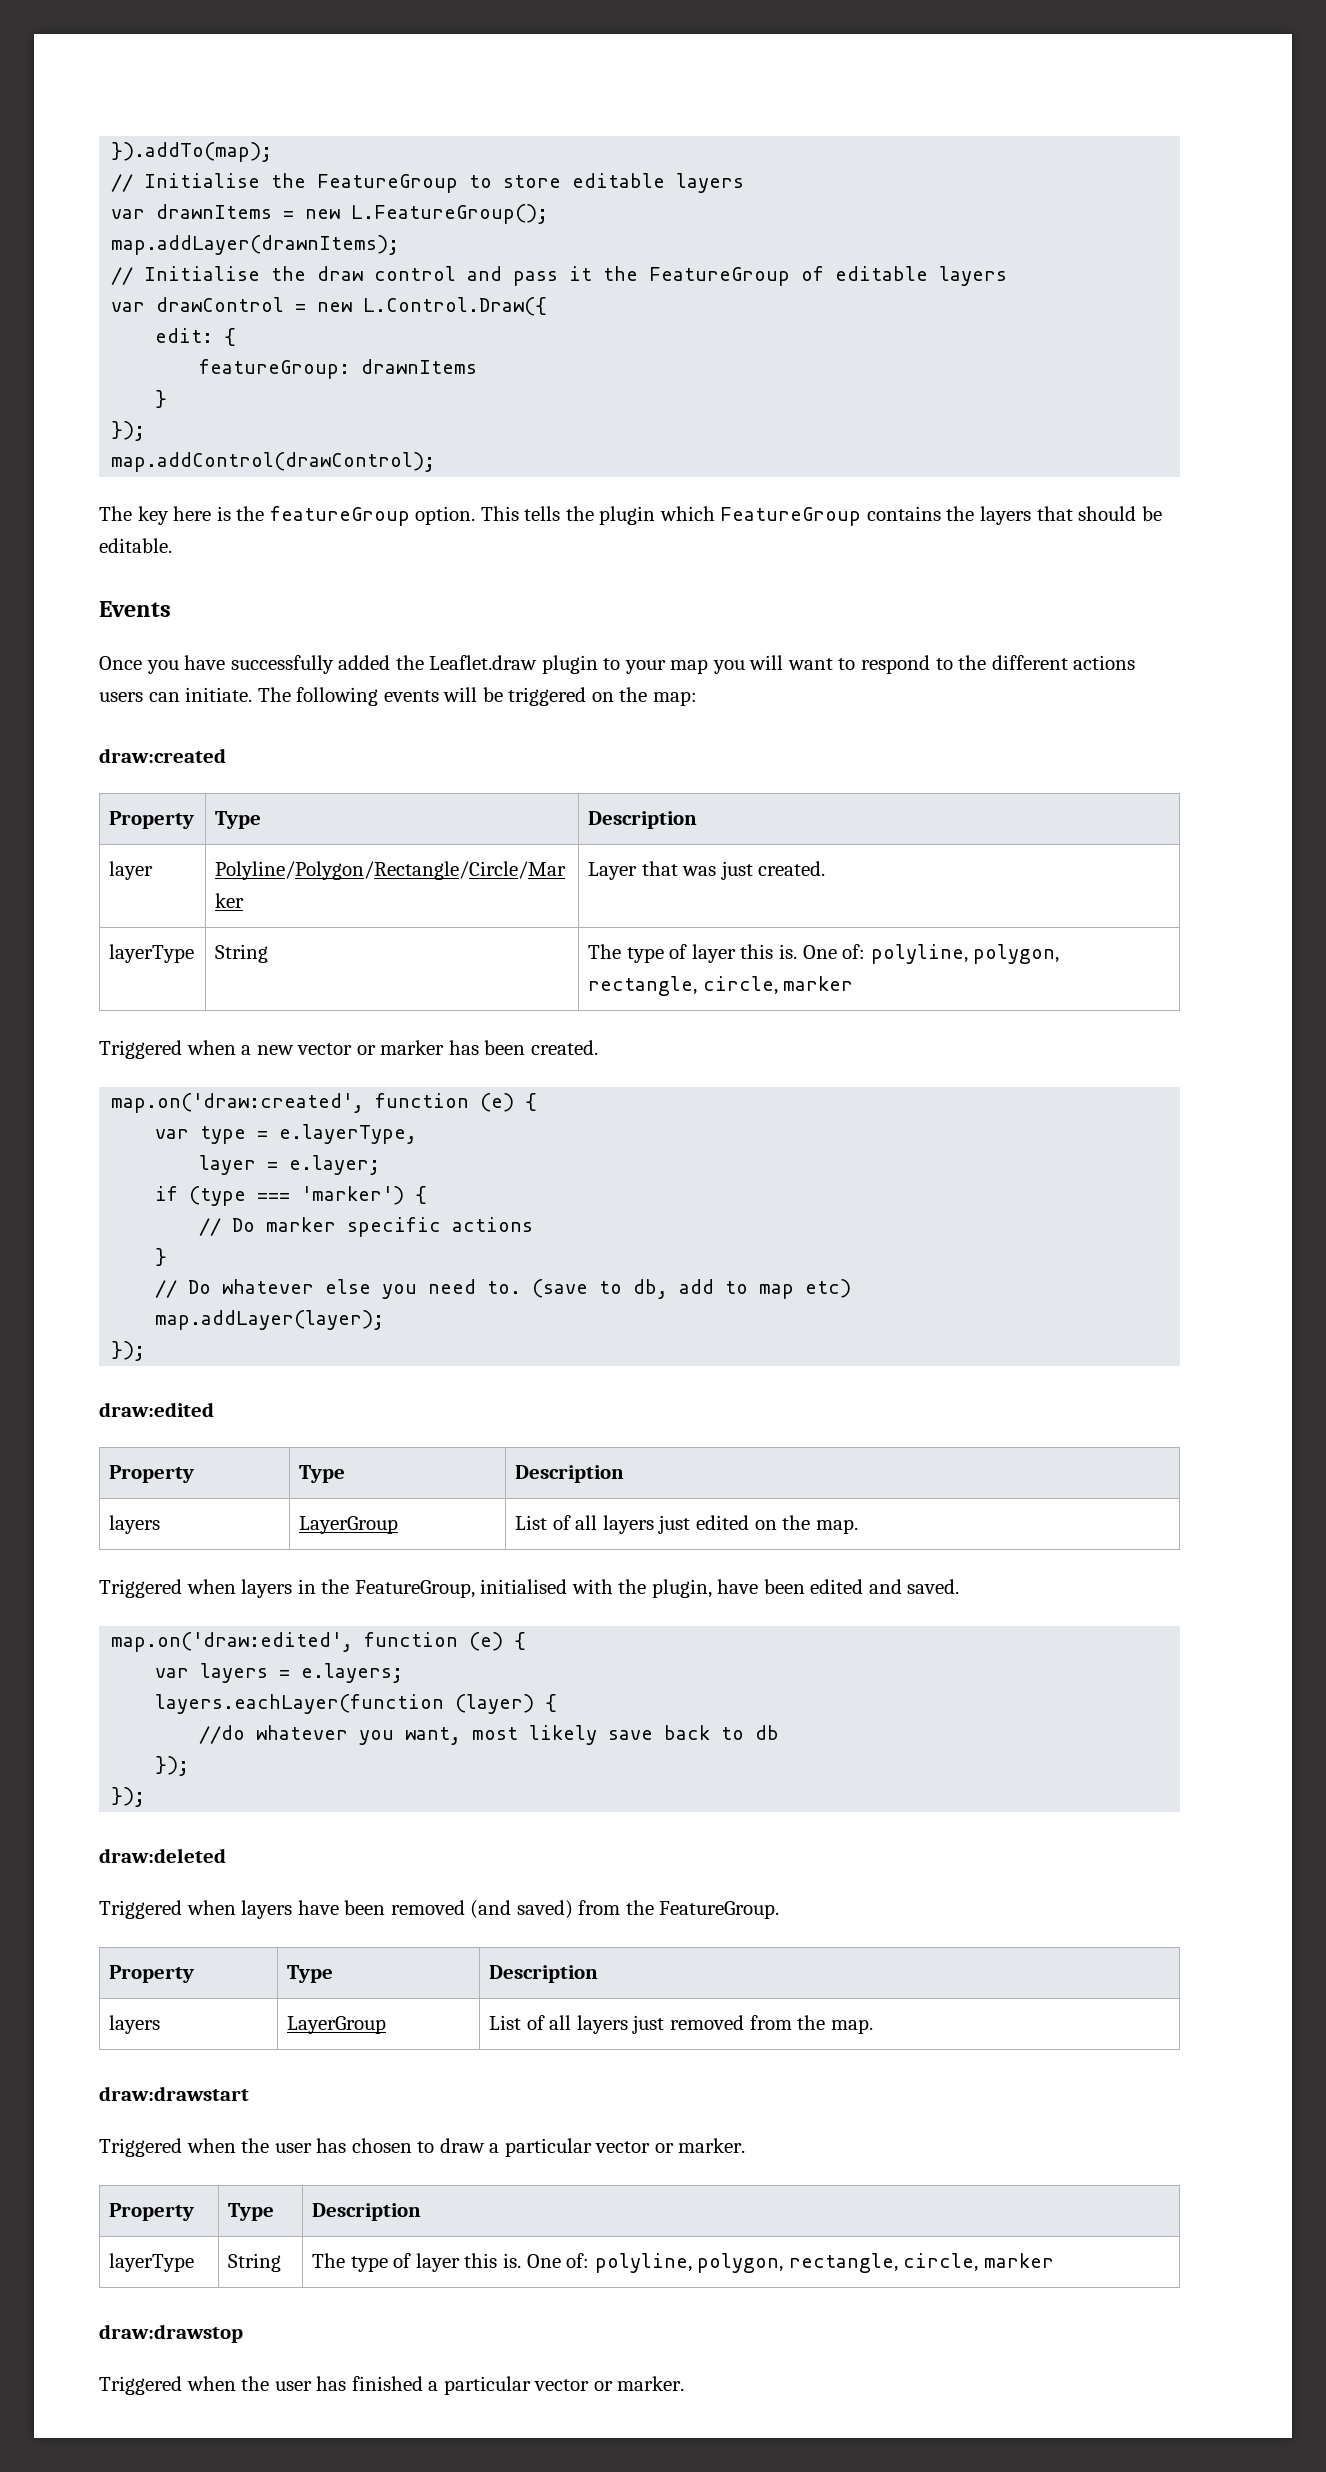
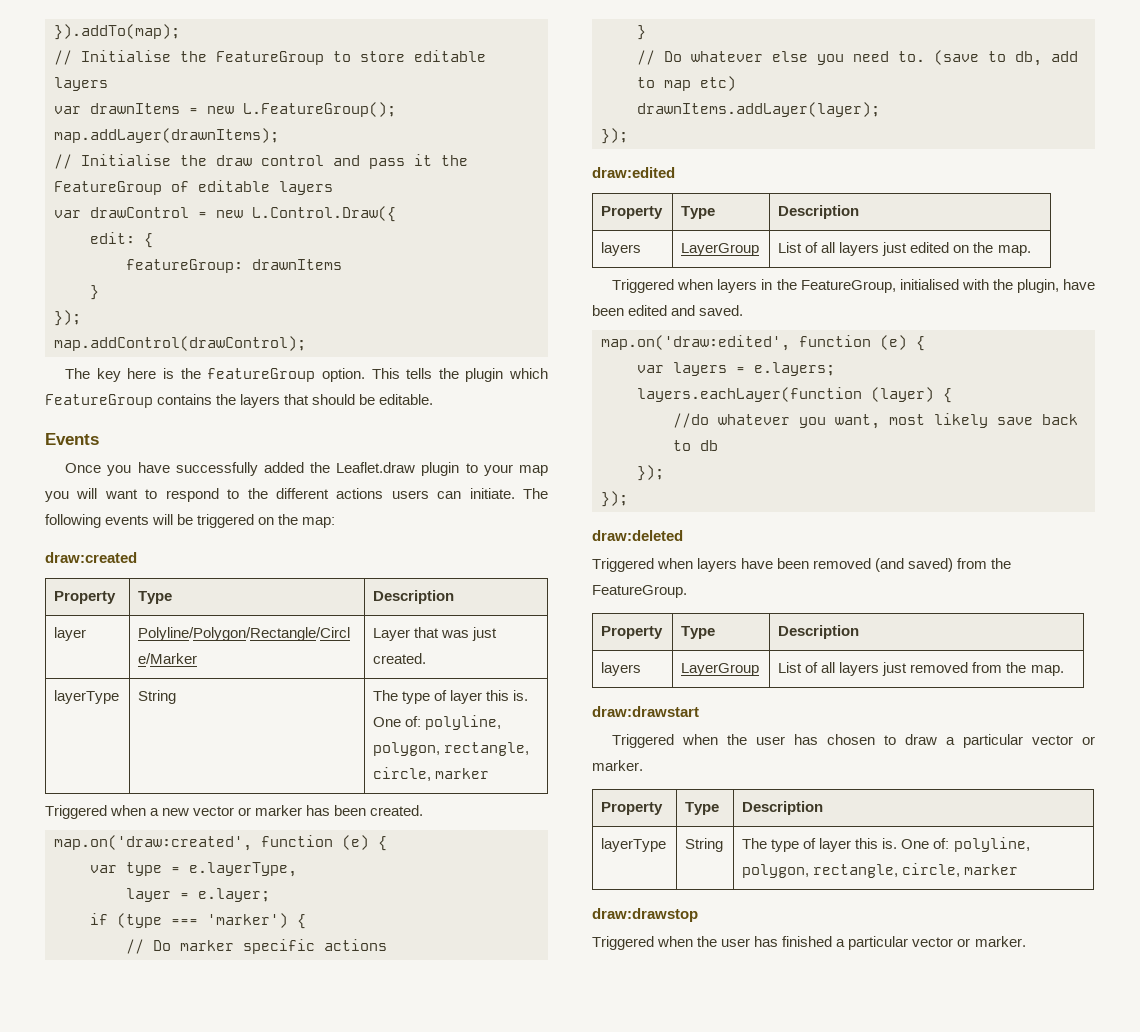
[155,1310,385,1330] map.addLayer(layer); -> [637,102,880,117] drawnItems.addLayer(layer);

